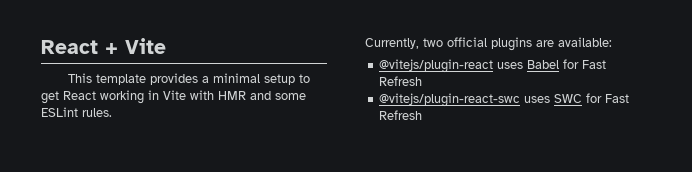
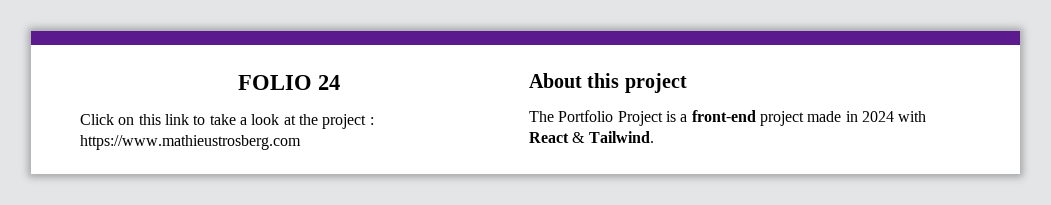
[41,38,166,54] [68,73,311,85] [41,90,306,104] [41,107,112,117] [365,37,612,51] [379,59,607,73] [379,76,423,86] [379,93,630,107] [379,110,423,120] React + Vite // This template provides a minimal setup to get React working in Vite with HMR and some ESLint rules. // Currently, two official plugins are available: // @vitejs/plugin-react uses Babel for Fast Refresh // @vitejs/plugin-react-swc uses SWC for Fast Refresh -> [237,75,341,90] [80,114,374,129] [80,135,301,150] [529,73,687,93] [529,110,927,126] [529,131,654,143] FOLIO 24 // Click on this link to take a look at the project : https://www.mathieustrosberg.com // About this project // The Portfolio Project is a front-end project made in 2024 with React & Tailwind.

